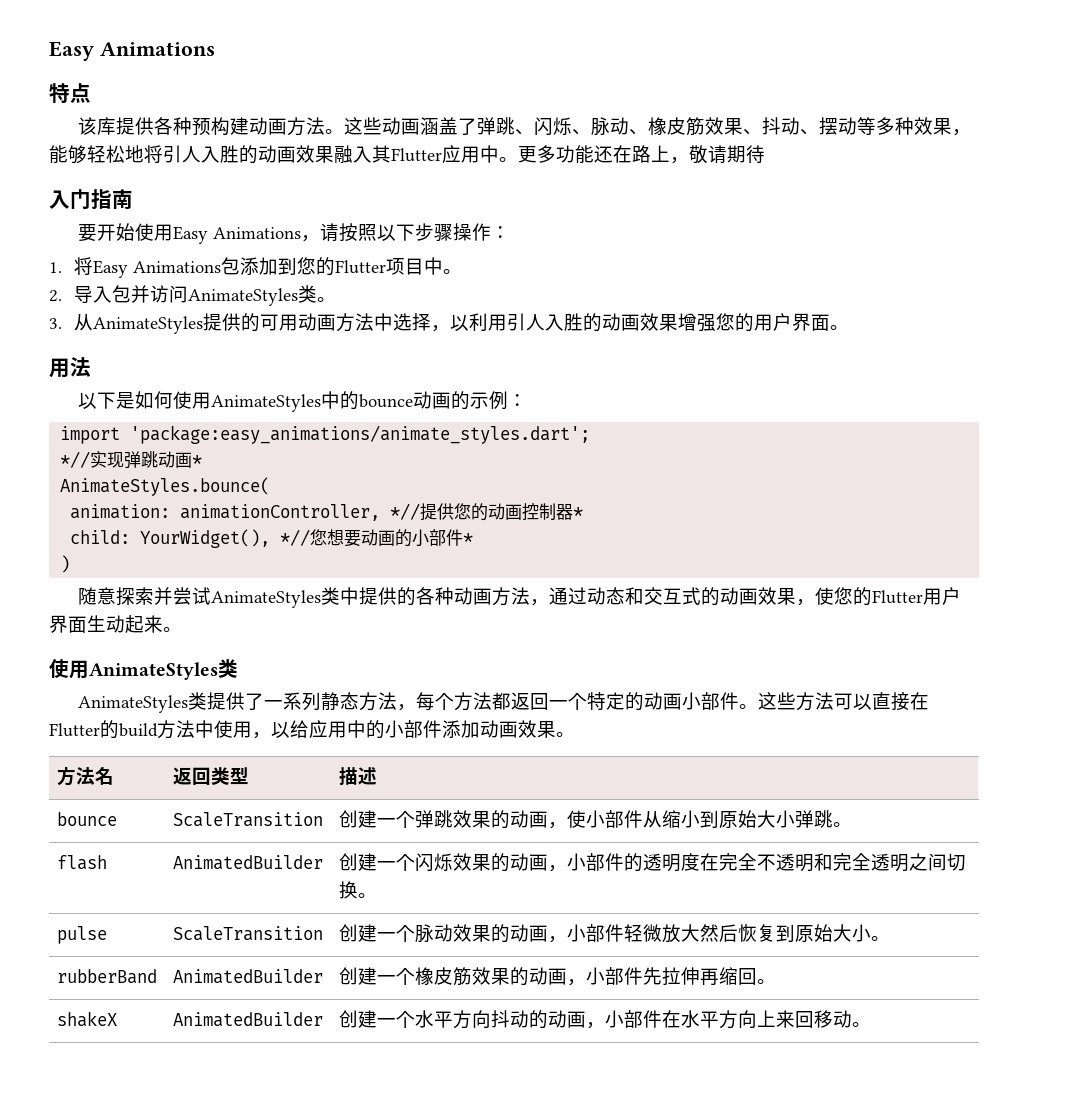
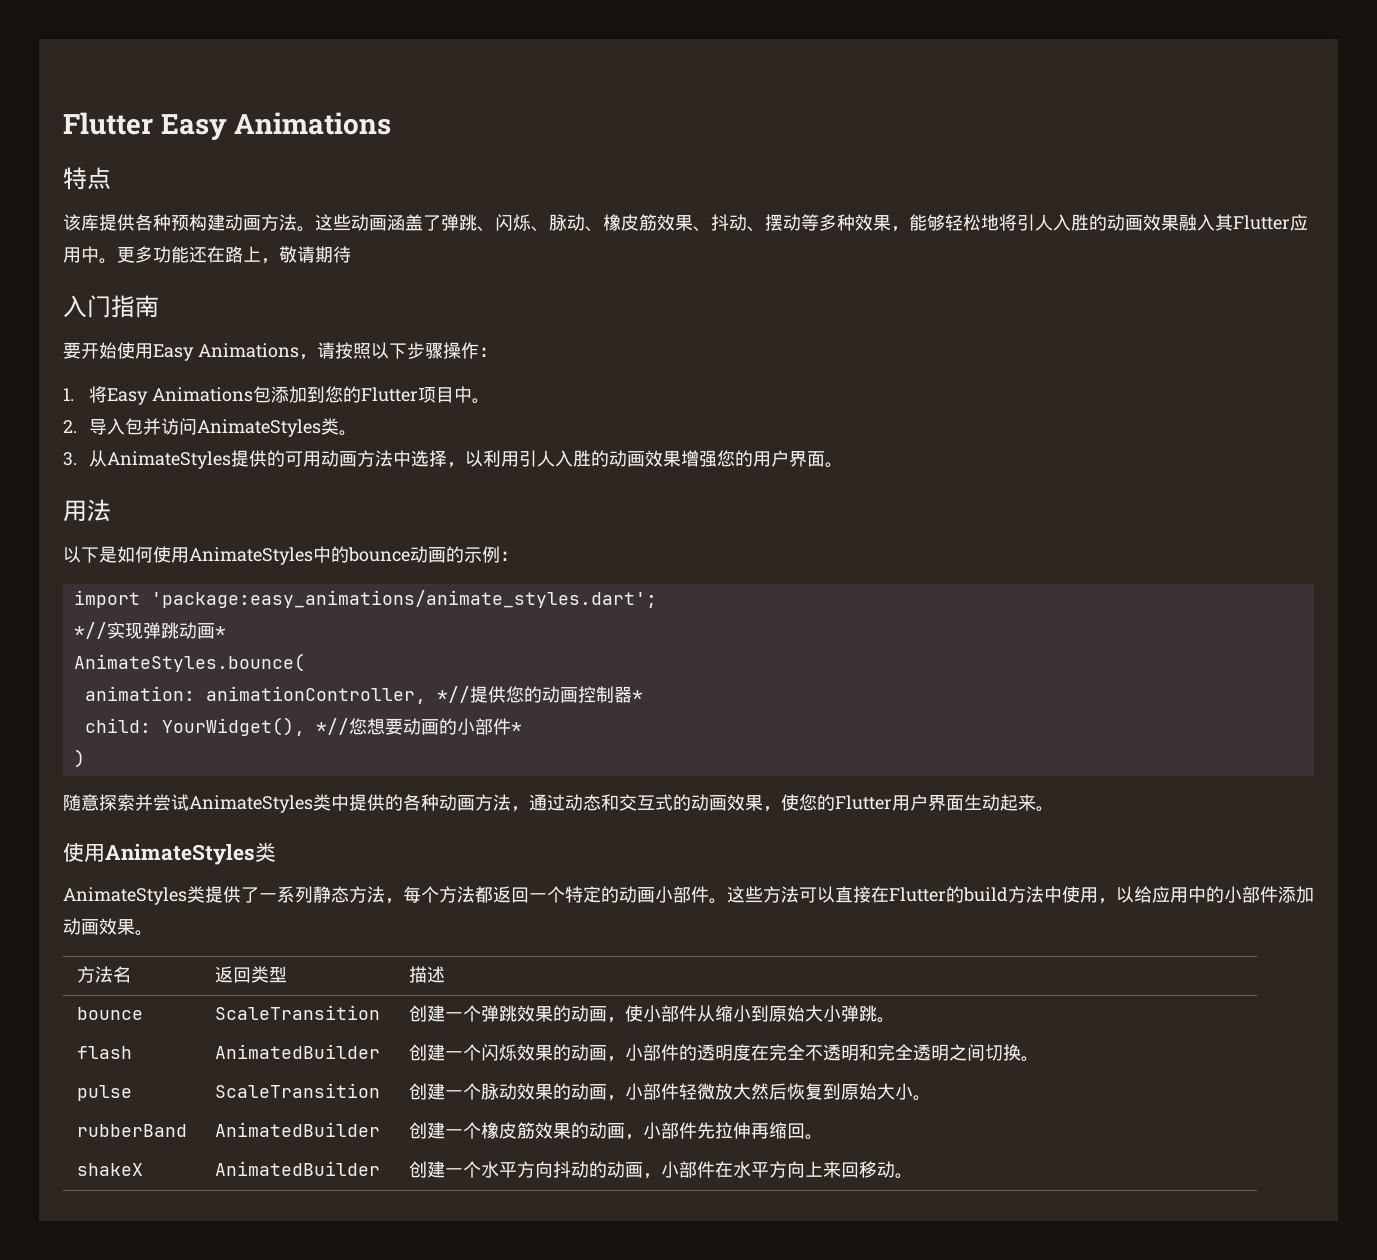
(49, 51) none -> [63,112,153,135] Flutter

